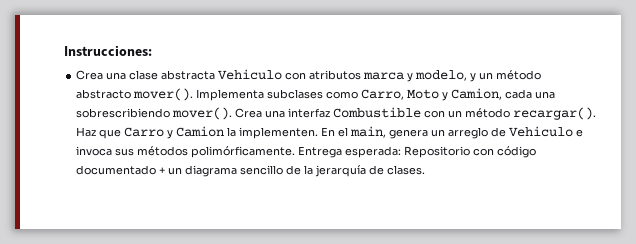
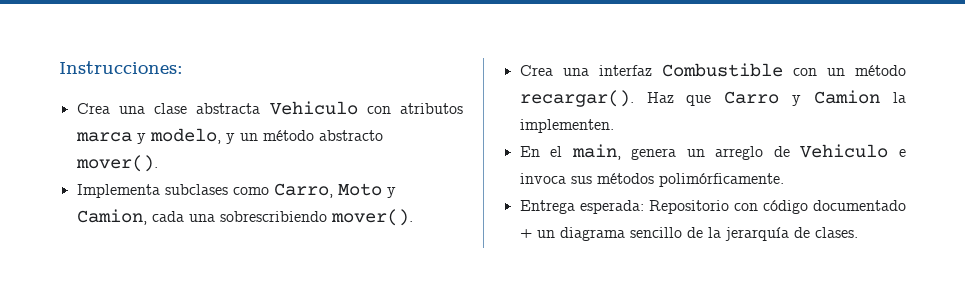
(194, 94) none -> (158, 163) //
(233, 113) none -> (413, 217) //
(319, 133) none -> (614, 126) //
(296, 152) none -> (784, 180) //

